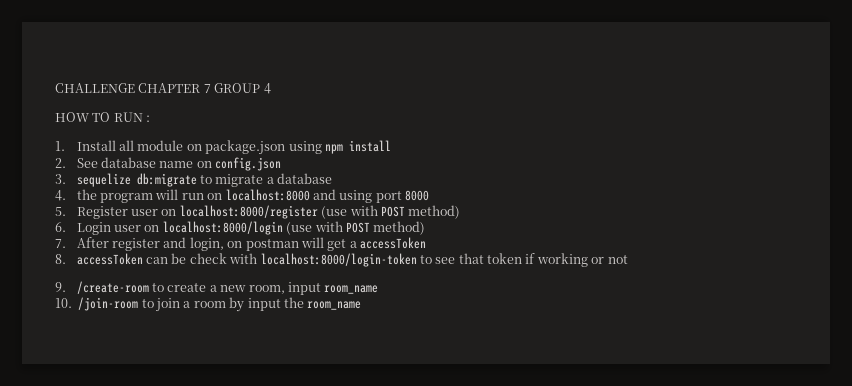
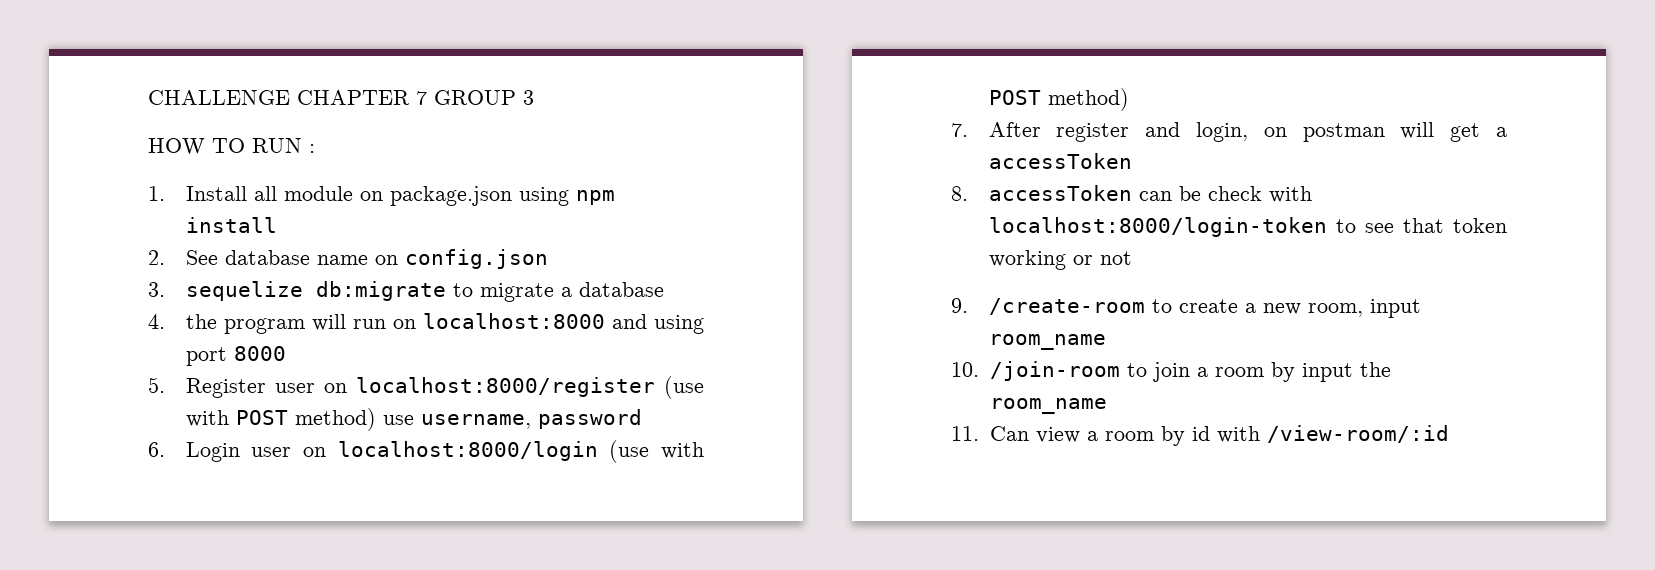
[263,83,271,94] 4 -> [523,90,534,105] 3
(461, 212) none -> [382,409,642,429] use username, password
[525,253,536,264] if -> (1507, 225) none
(362, 305) none -> [951,425,1449,446] // 11. Can view a room by id with /view-room/:id

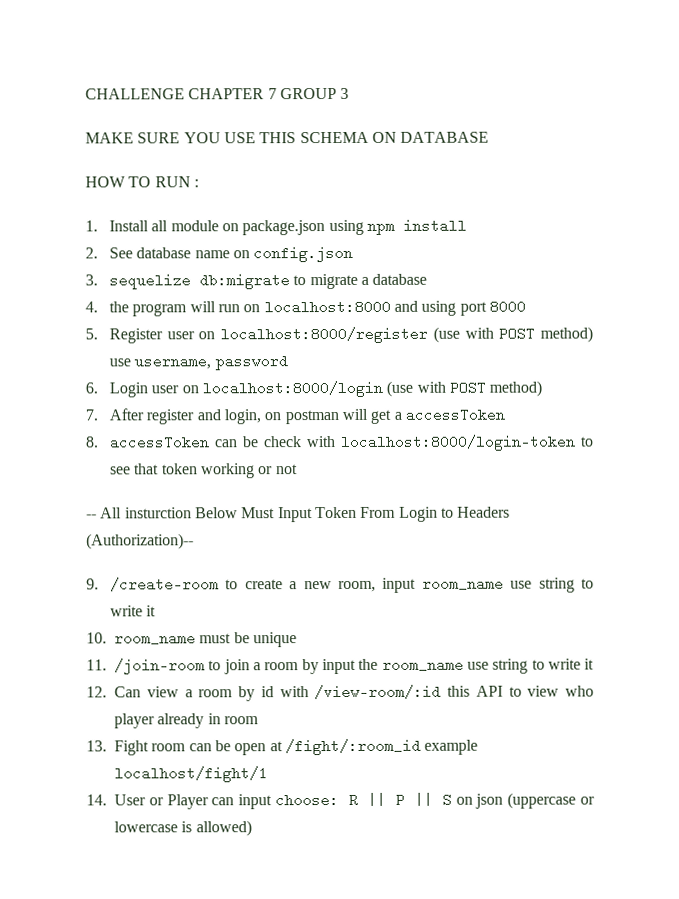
(534, 97) none -> [85,131,490,144] // MAKE SURE YOU USE THIS SCHEMA ON DATABASE
(1132, 258) none -> [86,506,511,523] [86,533,194,550] // -- All insturction Below Must Input Token From Login to Headers (Authorization)--
[951,362,979,377] // 10. -> [510,577,594,593] [109,605,157,617] [86,631,297,648] [86,659,107,671] use string to write it // 10. room_name must be unique // 11.
[951,426,979,441] // 11. -> [466,658,595,674] [86,686,107,698] use string to write it // 12.
(1449, 434) none -> [447,685,594,697] [114,713,259,729] [86,738,479,756] [114,766,268,783] [86,792,596,810] [114,820,252,837] this API to view who player already in room // 13. Fight room can be open at /fight/:room_id example localhost/fight/1 // 14. User or Player can input choose: R || P || S on json (uppercase or lowercase is allowed)

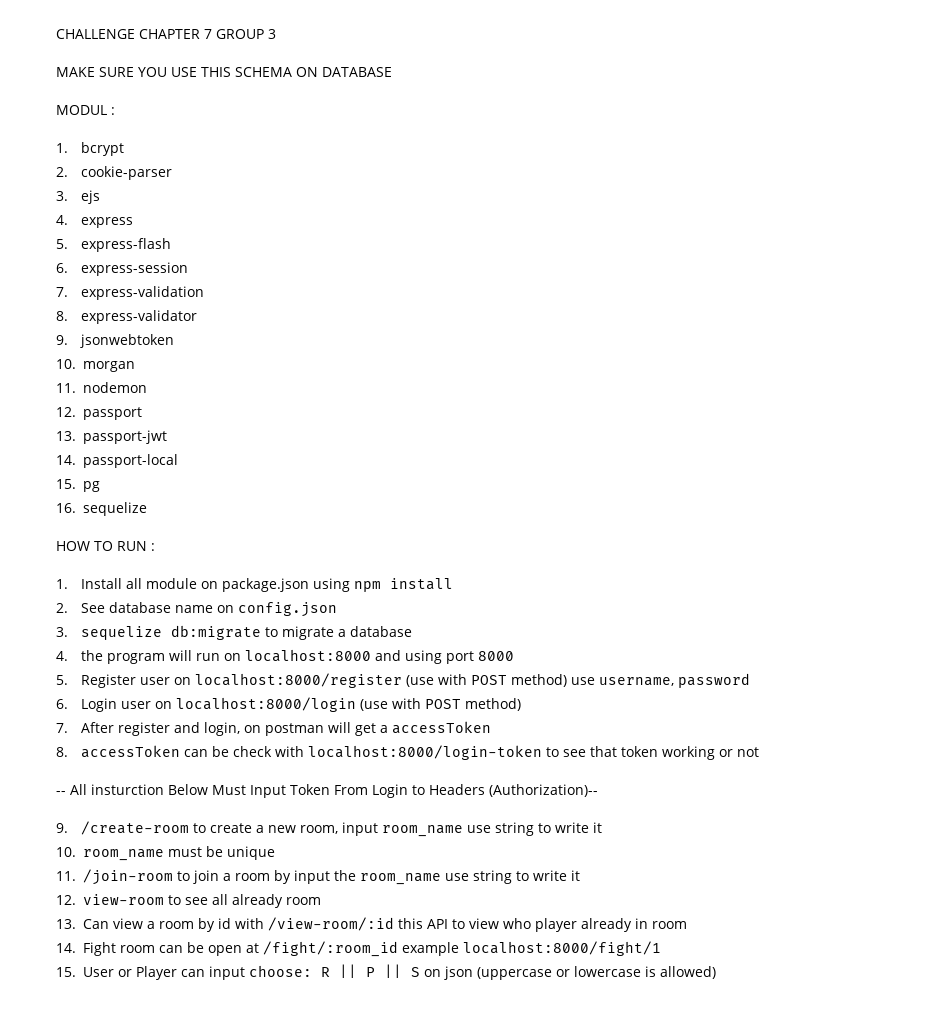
(490, 137) none -> [56,105,115,115] [56,142,124,156] [56,166,172,180] [56,190,100,204] [56,215,133,228] [56,238,171,252] [56,262,188,276] [56,286,204,300] [56,310,197,324] [56,334,174,348] [56,359,135,372] [56,382,147,393] [56,407,142,420] [56,430,167,444] [56,454,178,468] [56,479,100,492] [56,502,147,516] // MODUL : // 1. bcrypt // 2. cookie-parser // 3. ejs // 4. express // 5. express-flash // 6. express-session // 7. express-validation // 8. express-validator // 9. jsonwebtoken // 10. morgan // 11. nodemon // 12. passport // 13. passport-jwt // 14. passport-local // 15. pg // 16. sequelize
(107, 692) none -> [83,894,321,908] [56,919,76,929] view-room to see all already room // 13.
[86,740,107,752] 13. -> [56,943,76,953] 14.
[114,766,268,783] [86,794,107,806] localhost/fight/1 // 14. -> [463,941,661,956] [56,967,76,977] localhost:8000/fight/1 // 15.

